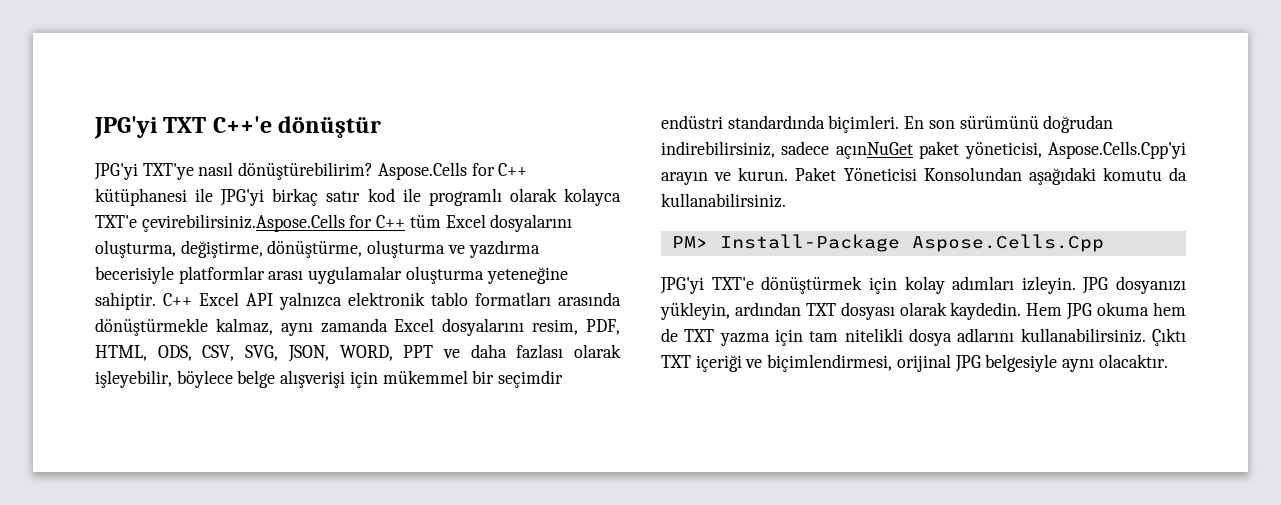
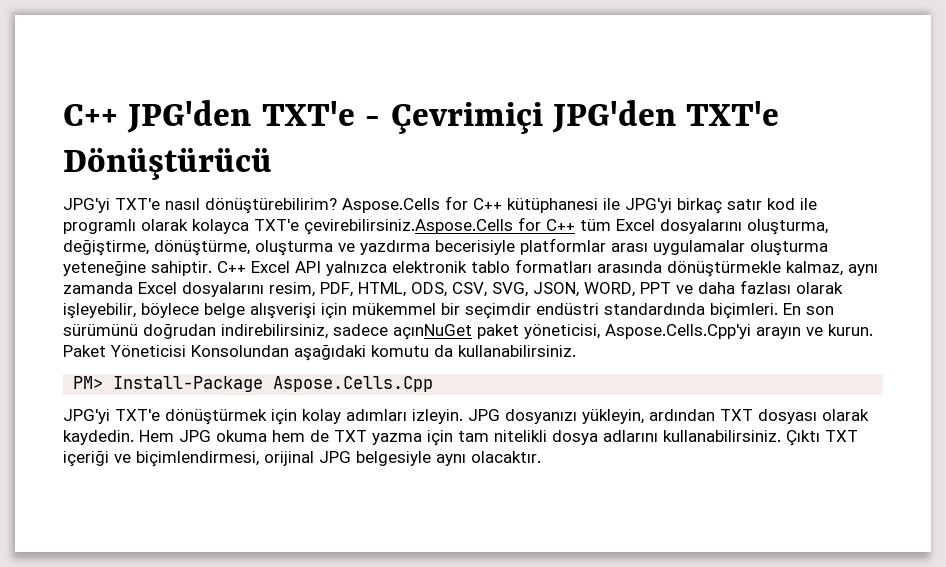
[94,116,382,139] [94,163,194,180] JPG'yi TXT C++'e dönüştür // JPG'yi TXT'ye -> [63,100,780,134] [63,148,272,180] [63,198,160,213] C++ JPG'den TXT'e - Çevrimiçi JPG'den TXT'e Dönüştürücü // JPG'yi TXT'e

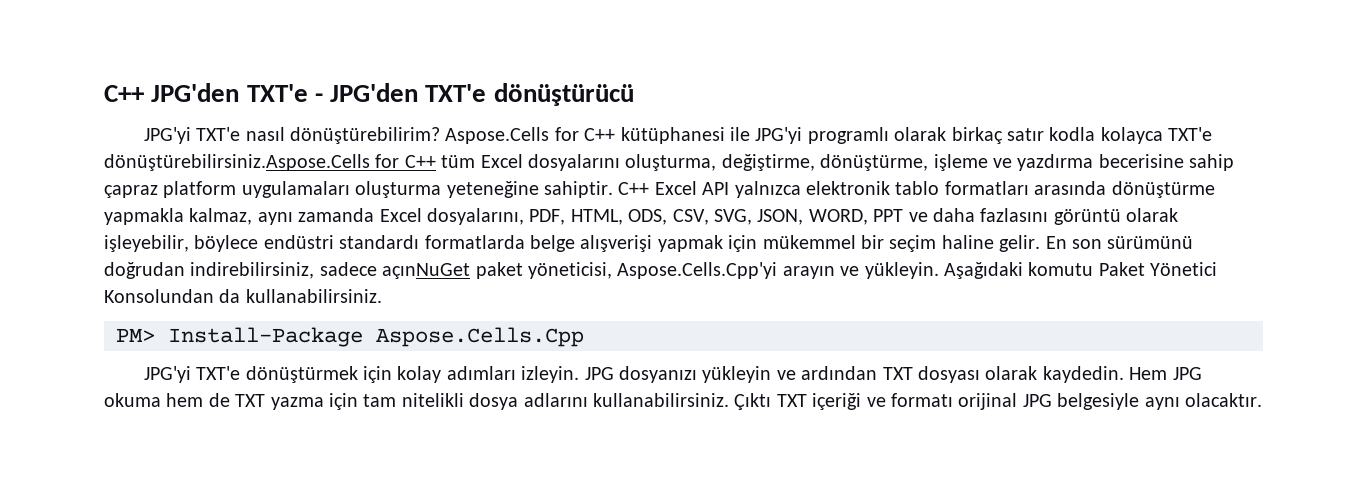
[390,100,780,134] [63,148,272,180] Çevrimiçi JPG'den TXT'e Dönüştürücü -> [330,83,634,106] JPG'den TXT'e dönüştürücü
[677,198,817,214] [63,219,188,234] birkaç satır kod ile programlı olarak -> [807,127,1096,144] programlı olarak birkaç satır kodla
[304,219,513,235] çevirebilirsiniz.Aspose.Cells -> [104,154,370,171] dönüştürebilirsiniz.Aspose.Cells
[255,240,333,256] oluşturma -> [933,154,988,171] işleme
[435,238,745,255] becerisiyle platformlar arası uygulamalar -> [1098,154,1235,171] [104,181,350,198] becerisine sahip çapraz platform uygulamaları
[667,261,781,277] dönüştürmekle -> [1111,181,1215,198] [104,208,184,225] dönüştürme yapmakla
[182,282,315,297] dosyalarını resim, -> [427,208,524,225] dosyalarını,
[740,280,791,294] fazlası -> [980,208,1121,225] fazlasını görüntü
(199, 310) none -> [263,235,525,249] endüstri standardı formatlarda
(316, 311) none -> [657,235,723,252] yapmak
[465,303,778,319] seçimdir endüstri standardında biçimleri. -> [889,235,1041,252] seçim haline gelir.
[828,324,873,336] [63,344,429,361] kurun. Paket Yöneticisi Konsolundan aşağıdaki komutu -> [864,262,1218,279] [104,289,214,303] yükleyin. Aşağıdaki komutu Paket Yönetici Konsolundan
[582,409,644,424] yükleyin, -> [702,366,796,383] yükleyin ve
[136,451,259,467] biçimlendirmesi, -> [890,393,953,407] formatı

